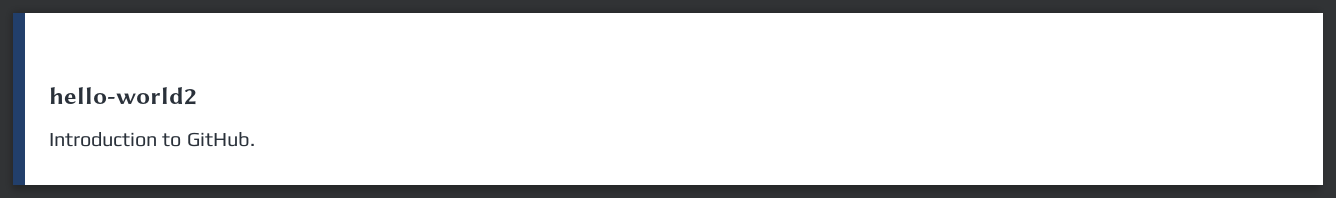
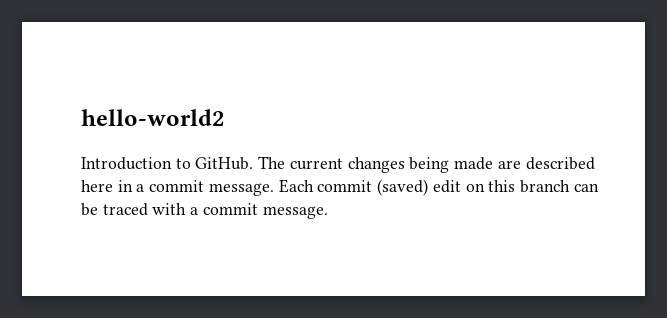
(255, 139) none -> [258,156,595,173] [81,179,599,196] [81,203,328,219] The current changes being made are described here in a commit message. Each commit (saved) edit on this branch can be traced with a commit message.

